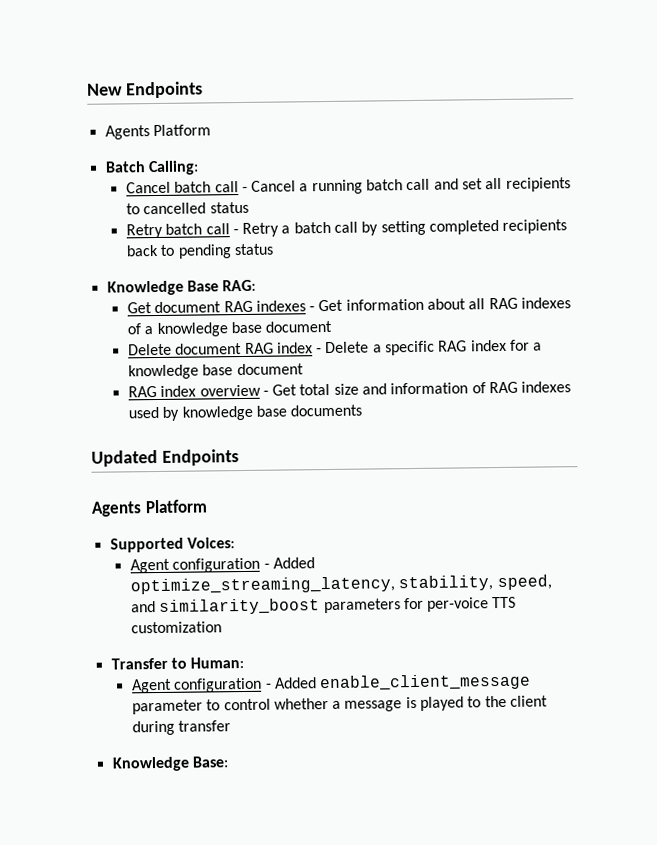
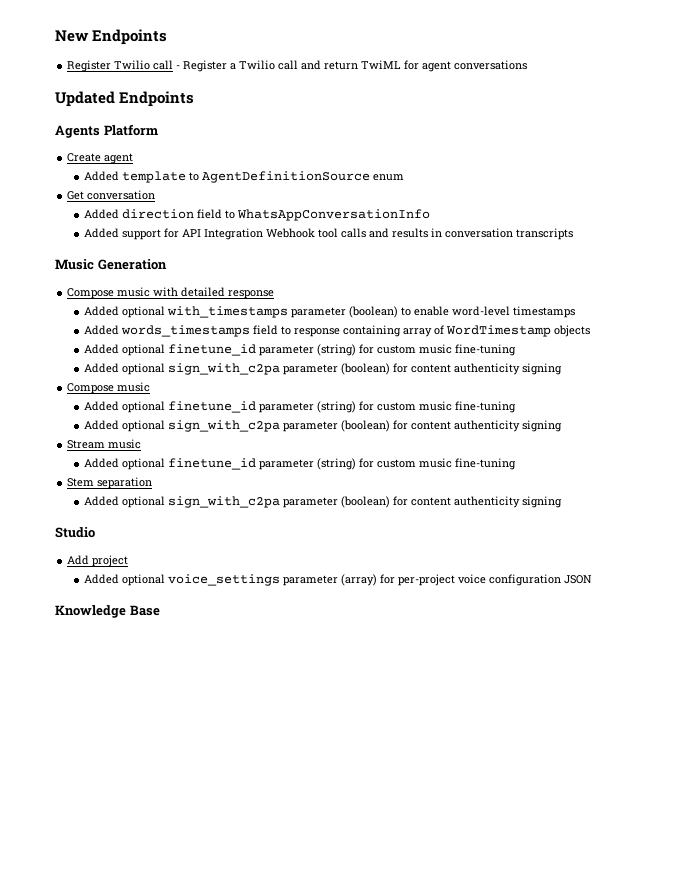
[104,124,211,140] [104,160,199,176] [125,177,571,195] [125,201,249,215] [125,219,568,239] [125,243,274,259] [106,279,257,296] [126,297,572,314] [126,320,333,337] [127,339,543,356] [127,363,304,380] [127,381,572,398] [127,404,363,421] [91,449,239,467] [91,499,208,517] [109,537,235,553] [129,557,315,574] [129,574,552,595] [130,596,517,615] [130,621,222,634] [110,656,245,670] [130,673,532,694] [131,695,549,715] [131,720,232,736] [111,756,229,772] Agents Platform // Batch Calling: // Cancel batch call - Cancel a running batch call and set all recipients to cancelled status // Retry batch call - Retry a batch call by setting completed recipients back to pending status // Knowledge Base RAG: // Get document RAG indexes - Get information about all RAG indexes of a knowledge base document // Delete document RAG index - Delete a specific RAG index for a knowledge base document // RAG index overview - Get total size and information of RAG indexes used by knowledge base documents // Updated Endpoints // Agents Platform // Supported Voices: // Agent configuration - Added optimize_streaming_latency, stability, speed, and similarity_boost parameters for per-voice TTS customization // Transfer to Human: // Agent configuration - Added enable_client_message parameter to control whether a message is played to the client during transfer // Knowledge Base: -> [67,60,528,72] [55,91,195,107] [55,124,158,138] [67,153,134,164] [83,171,404,183] [67,190,156,200] [83,209,430,221] [83,228,573,240] [55,259,167,270] [67,287,275,299] [83,306,575,318] [83,325,590,337] [83,344,516,356] [83,363,562,375] [67,382,151,394] [83,401,516,413] [83,420,562,432] [67,439,142,449] [83,458,516,470] [67,477,153,489] [83,496,562,508] [55,527,95,538] [67,555,129,567] [83,574,592,586] [55,605,160,618] Register Twilio call - Register a Twilio call and return TwiML for agent conversations // Updated Endpoints // Agents Platform // Create agent // Added template to AgentDefinitionSource enum // Get conversation // Added direction field to WhatsAppConversationInfo // Added support for API Integration Webhook tool calls and results in conversation transcripts // Music Generation // Compose music with detailed response // Added optional with_timestamps parameter (boolean) to enable word-level timestamps // Added words_timestamps field to response containing array of WordTimestamp objects // Added optional finetune_id parameter (string) for custom music fine-tuning // Added optional sign_with_c2pa parameter (boolean) for content authenticity signing // Compose music // Added optional finetune_id parameter (string) for custom music fine-tuning // Added optional sign_with_c2pa parameter (boolean) for content authenticity signing // Stream music // Added optional finetune_id parameter (string) for custom music fine-tuning // Stem separation // Added optional sign_with_c2pa parameter (boolean) for content authenticity signing // Studio // Add project // Added optional voice_settings parameter (array) for per-project voice configuration JSON // Knowledge Base

